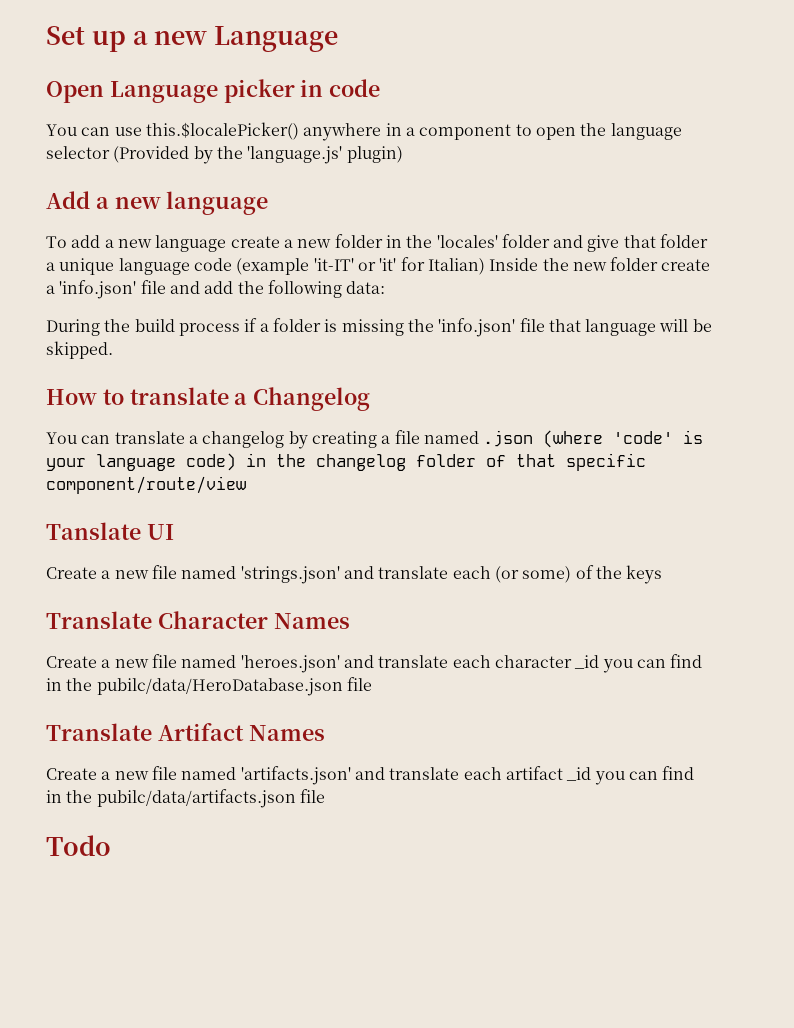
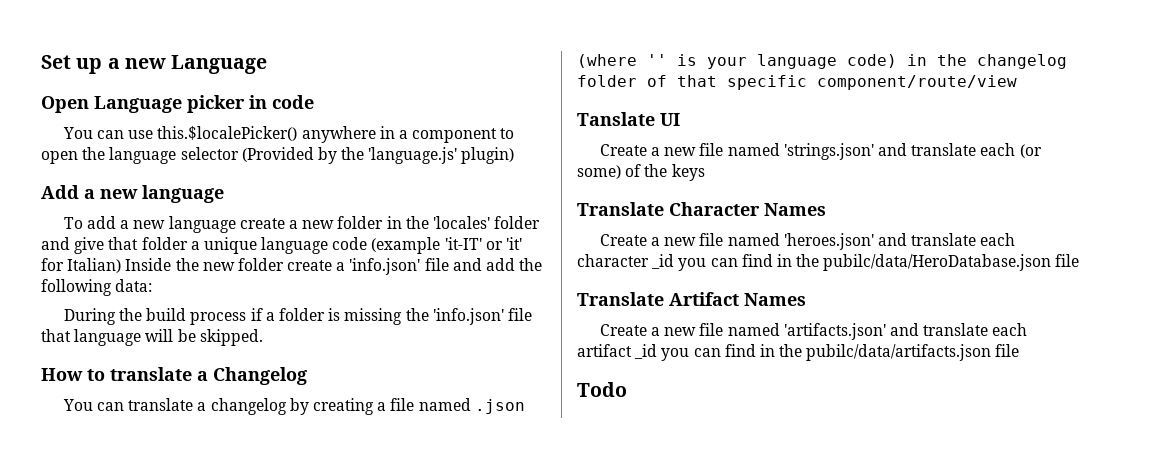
[613,431,674,444] 'code' -> [647,54,667,66] ''

